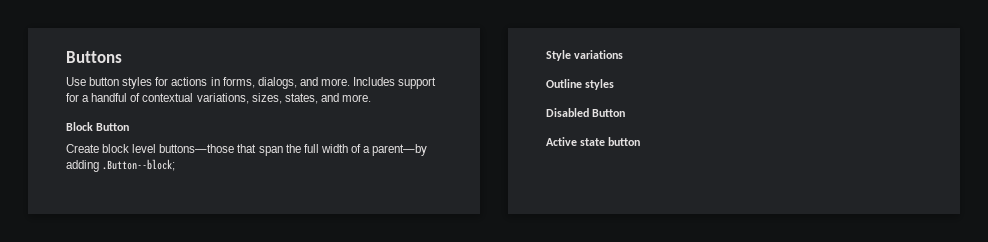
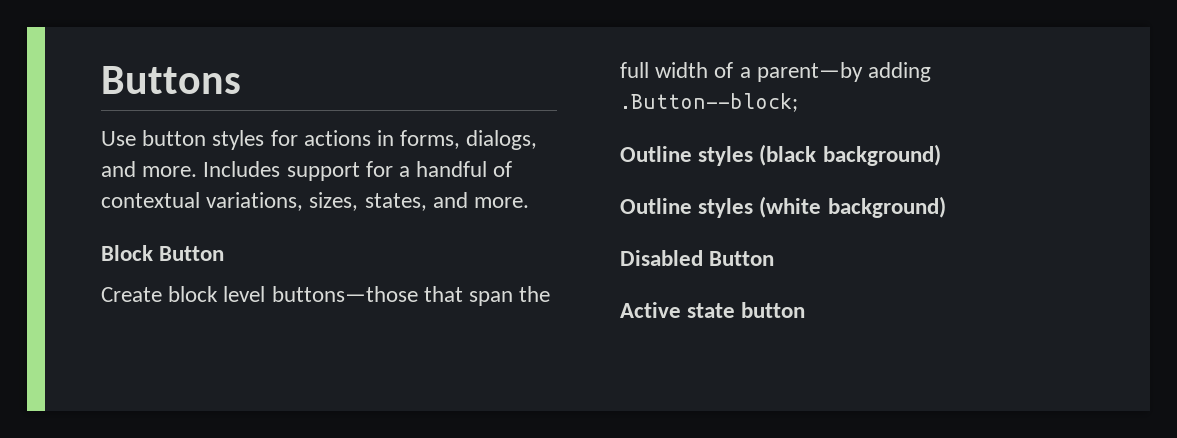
[546,50,624,61] [546,79,615,90] Style variations // Outline styles -> [620,144,941,166] [620,196,946,218] Outline styles (black background) // Outline styles (white background)

